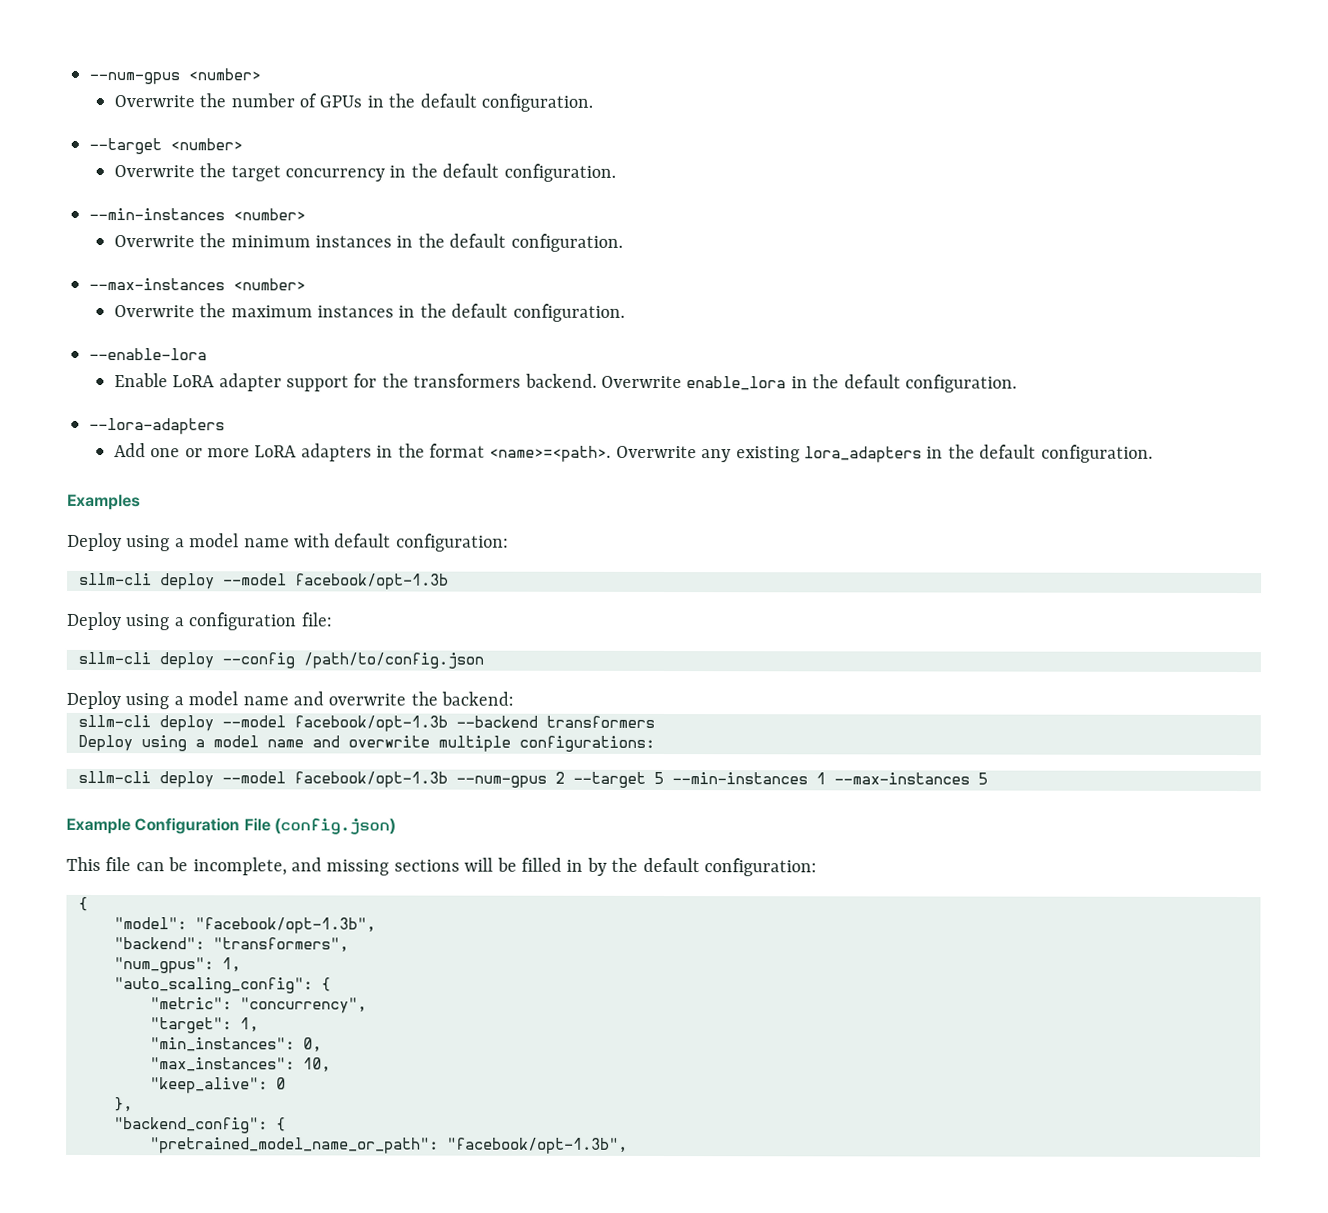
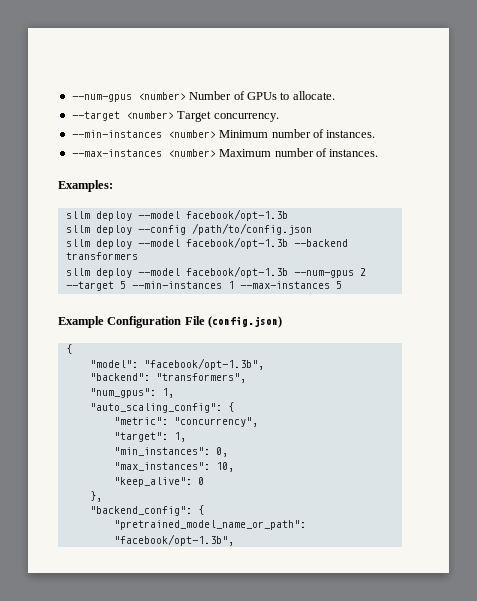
[113,93,594,112] [89,137,243,155] [113,163,616,182] [89,207,306,221] [113,233,623,252] [89,277,306,291] [113,303,625,322] [89,347,207,361] [113,373,1018,393] [89,417,225,435] [113,443,1153,463] [67,493,141,511] [67,532,509,552] [79,572,449,590] [66,611,332,631] [78,651,484,669] [66,690,515,710] [78,714,151,728] // Overwrite the number of GPUs in the default configuration. // --target <number> // Overwrite the target concurrency in the default configuration. // --min-instances <number> // Overwrite the minimum instances in the default configuration. // --max-instances <number> // Overwrite the maximum instances in the default configuration. // --enable-lora // Enable LoRA adapter support for the transformers backend. Overwrite enable_lora in the default configuration. // --lora-adapters // Add one or more LoRA adapters in the format <name>=<path>. Overwrite any existing lora_adapters in the default configuration. // Examples // Deploy using a model name with default configuration: // sllm-cli deploy --model facebook/opt-1.3b // Deploy using a configuration file: // sllm-cli deploy --config /path/to/config.json // Deploy using a model name and overwrite the backend: // sllm-cli -> [189,91,335,100] [71,111,279,122] [71,129,376,138] [71,148,379,157] [58,180,113,192] [65,209,288,221] [65,223,312,235] [65,239,90,247] Number of GPUs to allocate. // --target <number> Target concurrency. // --min-instances <number> Minimum number of instances. // --max-instances <number> Maximum number of instances. // Examples: // sllm deploy --model facebook/opt-1.3b // sllm deploy --config /path/to/config.json // sllm
[78,734,655,752] [78,770,151,784] Deploy using a model name and overwrite multiple configurations: // sllm-cli -> [65,268,90,276] sllm
[66,856,817,877] // This file can be incomplete, and missing sections will be filled in by the default configuration: -> (283, 322) none

